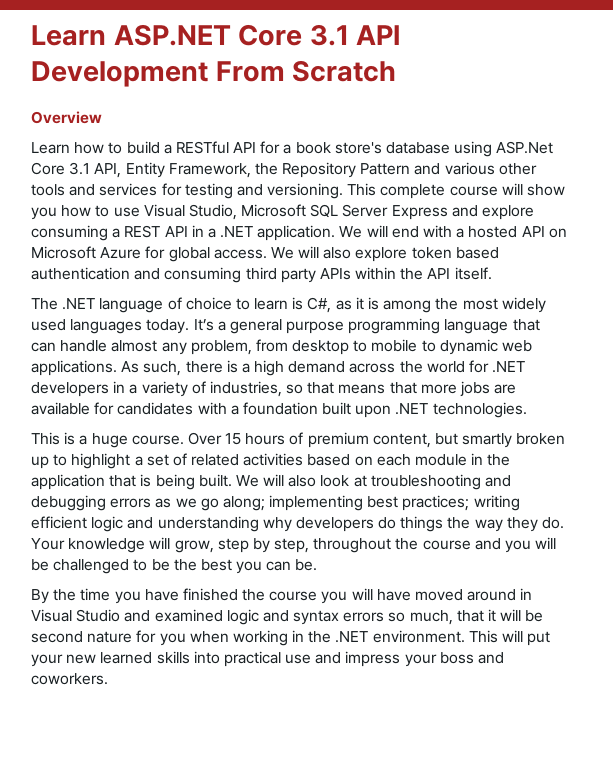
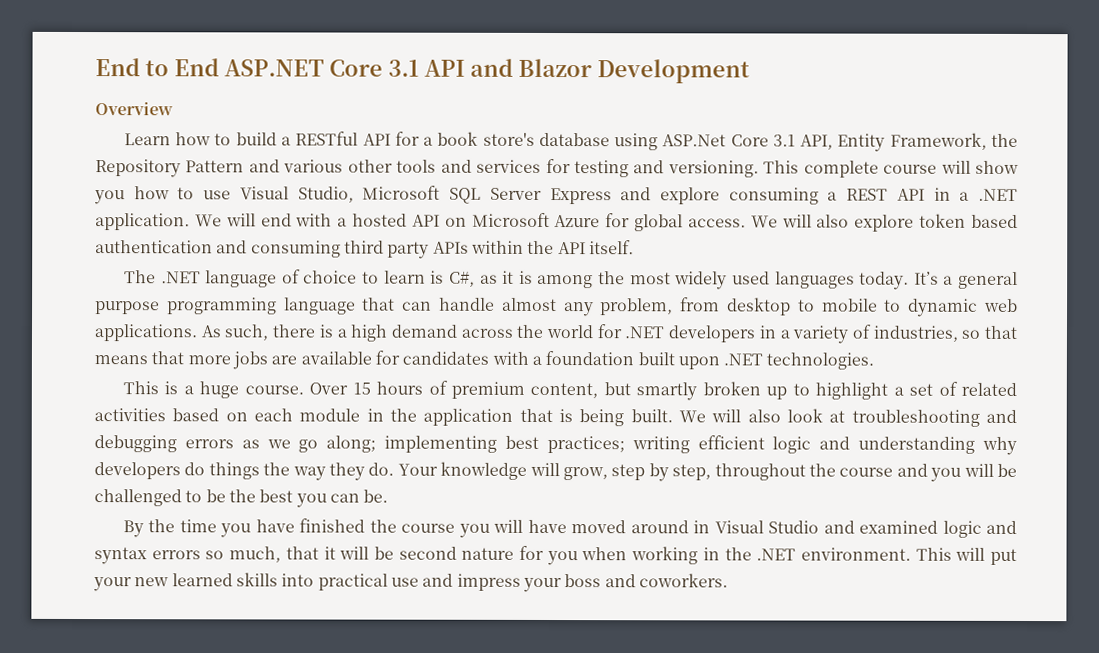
[31,25,106,46] Learn -> [95,58,219,77] End to End
(401, 35) none -> [470,58,592,78] and Blazor
[215,60,397,82] From Scratch -> (750, 71) none

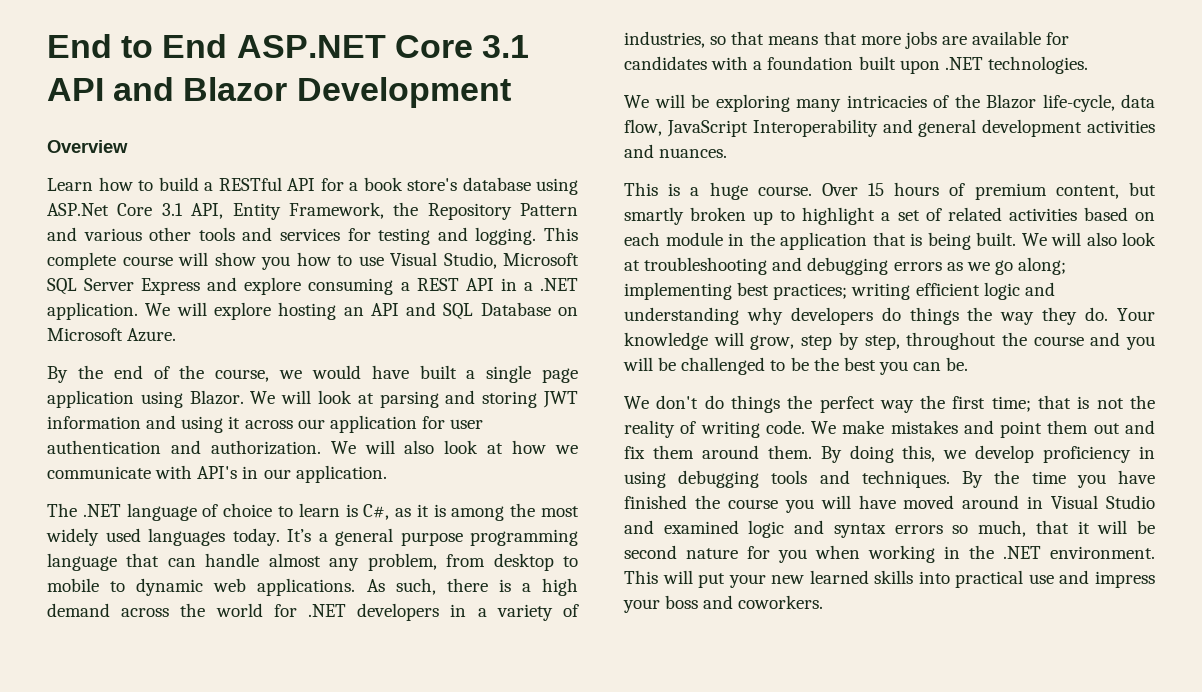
[667,160,759,178] versioning. -> [475,227,537,245] logging.
[260,212,1019,232] [95,240,634,259] end with a hosted API on Microsoft Azure for global access. We will also explore token based authentication and consuming third party APIs within the API itself. -> [213,302,579,320] [47,328,177,342] [47,365,578,383] [47,390,578,408] [47,415,484,433] [47,440,579,455] [47,465,387,483] explore hosting an API and SQL Database on Microsoft Azure. // By the end of the course, we would have built a single page application using Blazor. We will look at parsing and storing JWT information and using it across our application for user authentication and authorization. We will also look at how we communicate with API's in our application.
(875, 361) none -> [624,94,1155,112] [624,119,1155,137] [624,144,728,158] // We will be exploring many intricacies of the Blazor life-cycle, data flow, JavaScript Interoperability and general development activities and nuances.
(389, 496) none -> [624,395,1155,413] [624,420,1155,438] [624,445,1155,463] [624,470,950,488] We don't do things the perfect way the first time; that is not the reality of writing code. We make mistakes and point them out and fix them around them. By doing this, we develop proficiency in using debugging tools and techniques.

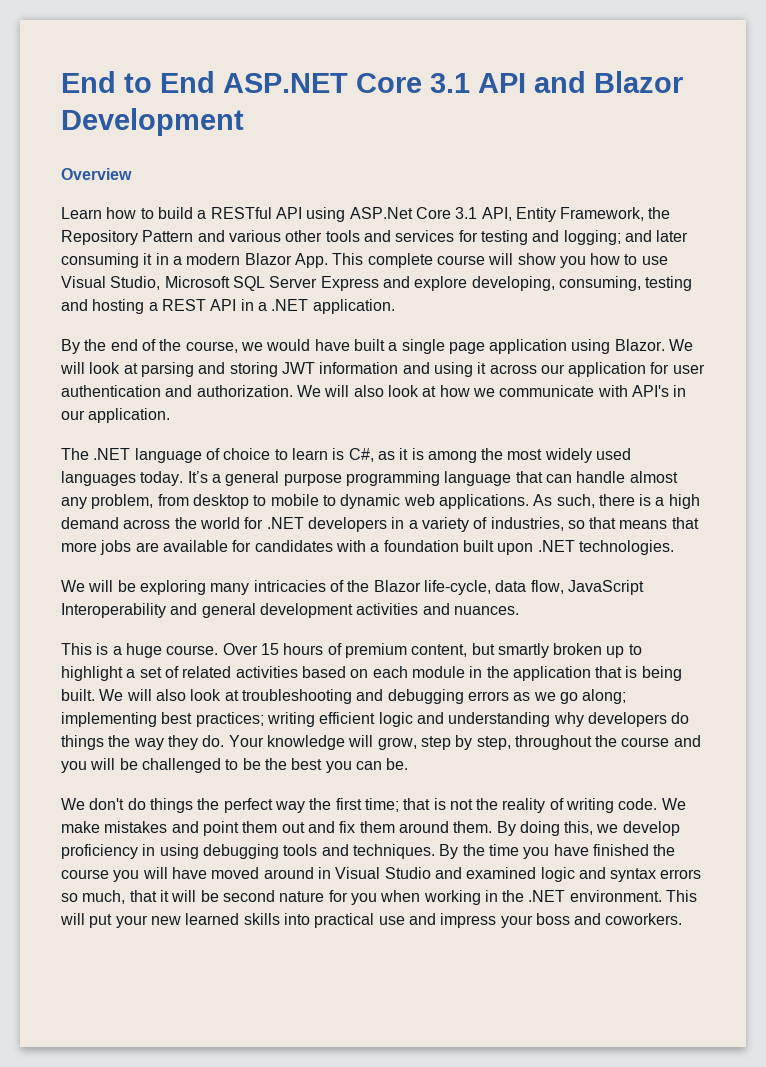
[320,177,531,191] for a book store's database -> (302, 213) none
[475,227,537,245] logging. -> [563,230,689,245] [61,253,328,268] logging; and later consuming it in a modern Blazor App.
[308,278,394,295] consuming -> [471,276,693,291] [61,299,145,314] developing, consuming, testing and hosting
[145,302,579,320] [47,328,177,342] We will explore hosting an API and SQL Database on Microsoft Azure. -> (395, 306) none

